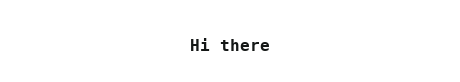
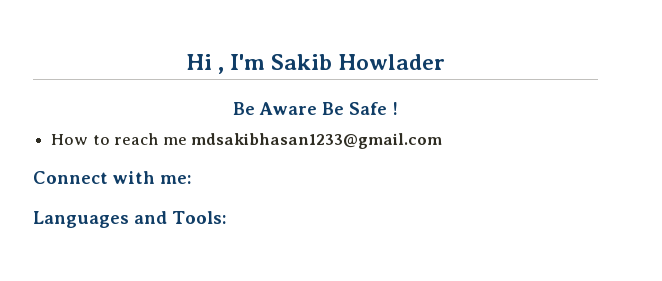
[220,39,270,51] there -> [217,54,446,74] [233,102,398,115] [51,133,442,149] [33,171,192,184] [33,211,227,228] , I'm Sakib Howlader // Be Aware Be Safe ! // How to reach me mdsakibhasan1233@gmail.com // Connect with me: // Languages and Tools:

